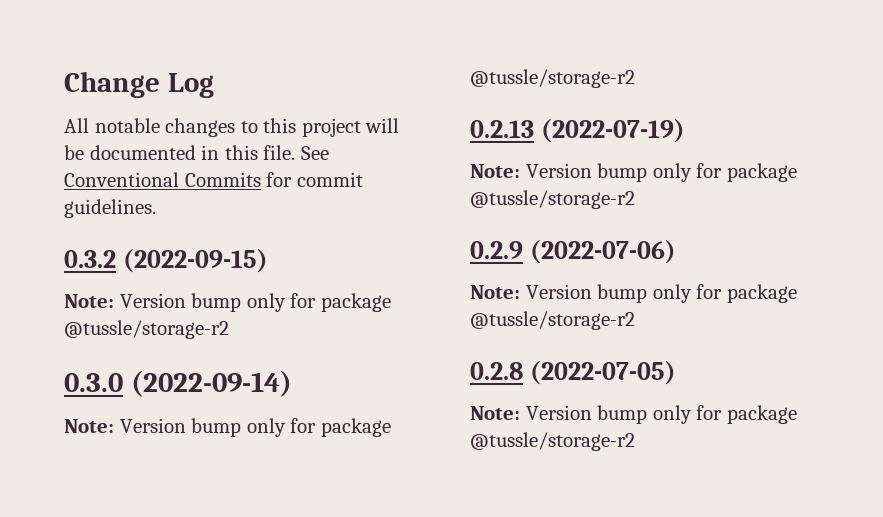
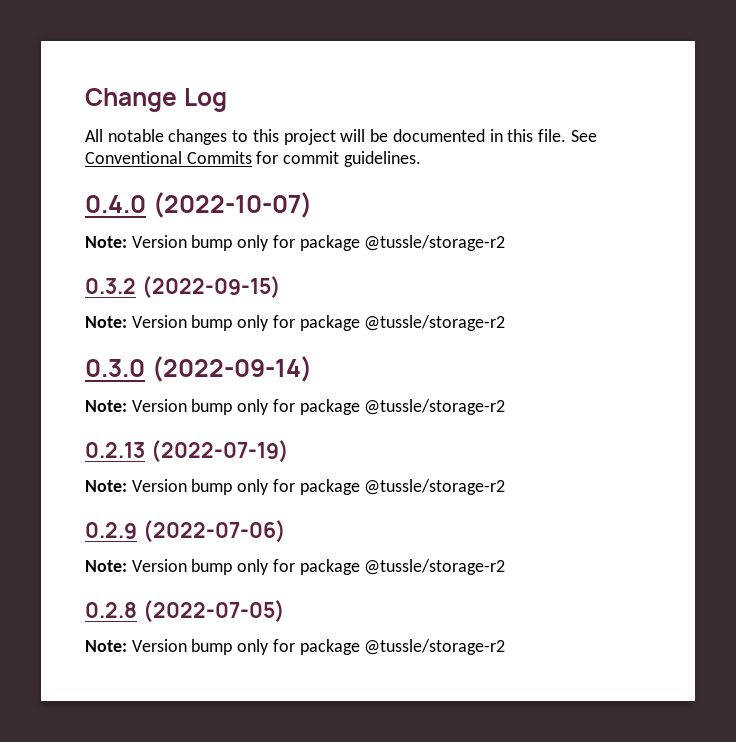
(156, 208) none -> [85,192,312,218] [85,235,506,251] // 0.4.0 (2022-10-07) // Note: Version bump only for package @tussle/storage-r2

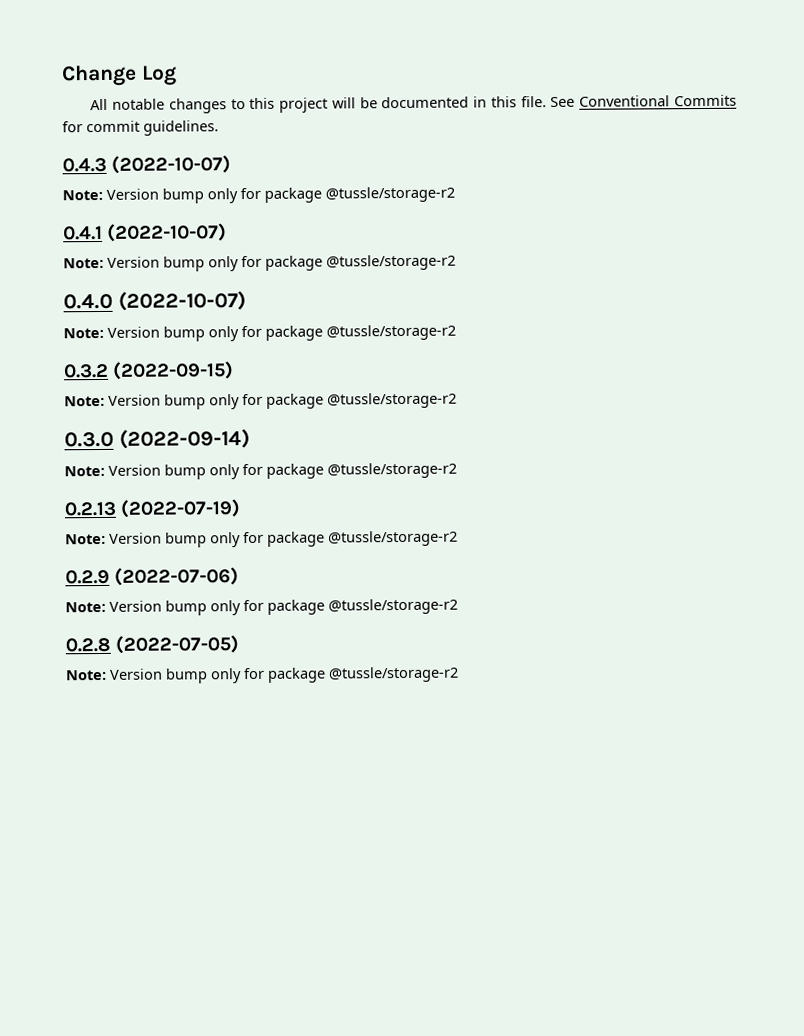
(421, 159) none -> [62,155,232,174] [62,186,455,204] [63,223,228,242] [63,254,456,272] // 0.4.3 (2022-10-07) // Note: Version bump only for package @tussle/storage-r2 // 0.4.1 (2022-10-07) // Note: Version bump only for package @tussle/storage-r2

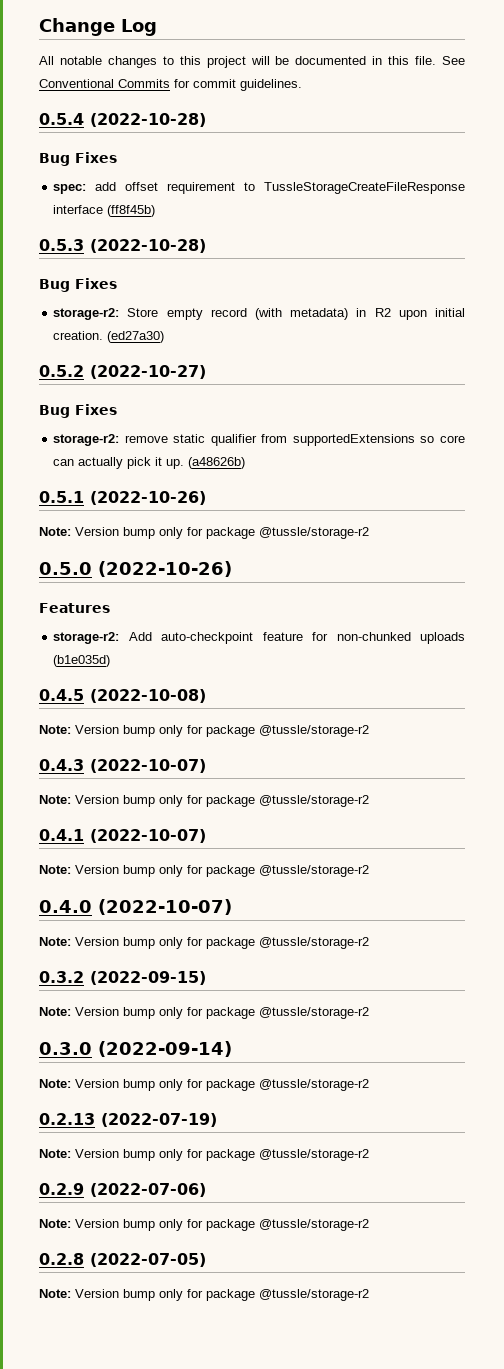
(219, 128) none -> [39,113,206,127] [39,152,117,166] [53,182,465,194] [53,205,156,217] [39,239,206,253] [39,278,117,292] [53,308,465,320] [53,331,165,343] [39,365,206,379] [39,404,117,418] [53,434,465,446] [53,457,246,469] [39,491,206,505] [39,527,369,539] [39,561,232,577] [39,603,110,613] [53,632,465,644] [53,655,111,667] [39,689,206,703] [39,725,369,737] // 0.5.4 (2022-10-28) // Bug Fixes // spec: add offset requirement to TussleStorageCreateFileResponse interface (ff8f45b) // 0.5.3 (2022-10-28) // Bug Fixes // storage-r2: Store empty record (with metadata) in R2 upon initial creation. (ed27a30) // 0.5.2 (2022-10-27) // Bug Fixes // storage-r2: remove static qualifier from supportedExtensions so core can actually pick it up. (a48626b) // 0.5.1 (2022-10-26) // Note: Version bump only for package @tussle/storage-r2 // 0.5.0 (2022-10-26) // Features // storage-r2: Add auto-checkpoint feature for non-chunked uploads (b1e035d) // 0.4.5 (2022-10-08) // Note: Version bump only for package @tussle/storage-r2

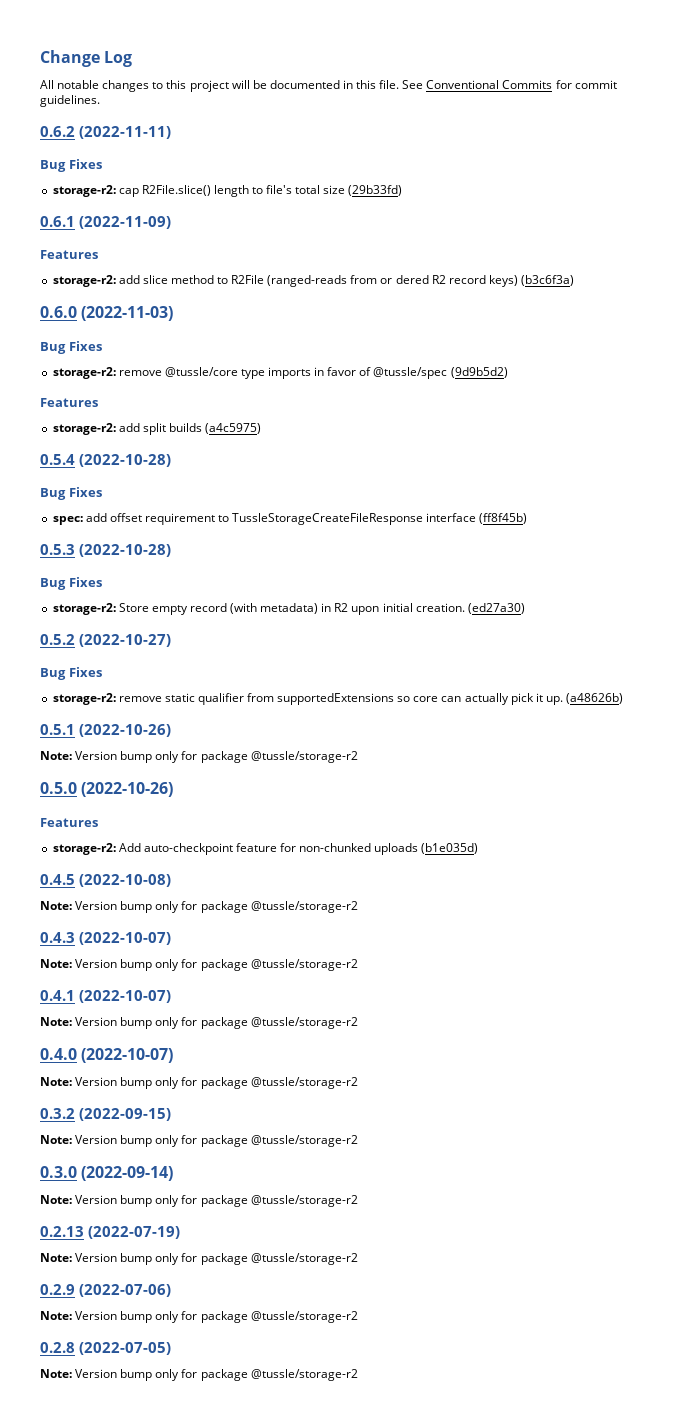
(302, 85) none -> [40,126,171,139] [40,159,102,172] [52,185,403,197] [40,216,171,229] [40,250,98,259] [52,275,575,287] [40,306,174,321] [40,341,102,354] [52,367,508,379] [40,398,98,407] [52,423,262,435] // 0.6.2 (2022-11-11) // Bug Fixes // storage-r2: cap R2File.slice() length to file's total size (29b33fd) // 0.6.1 (2022-11-09) // Features // storage-r2: add slice method to R2File (ranged-reads from or dered R2 record keys) (b3c6f3a) // 0.6.0 (2022-11-03) // Bug Fixes // storage-r2: remove @tussle/core type imports in favor of @tussle/spec (9d9b5d2) // Features // storage-r2: add split builds (a4c5975)

